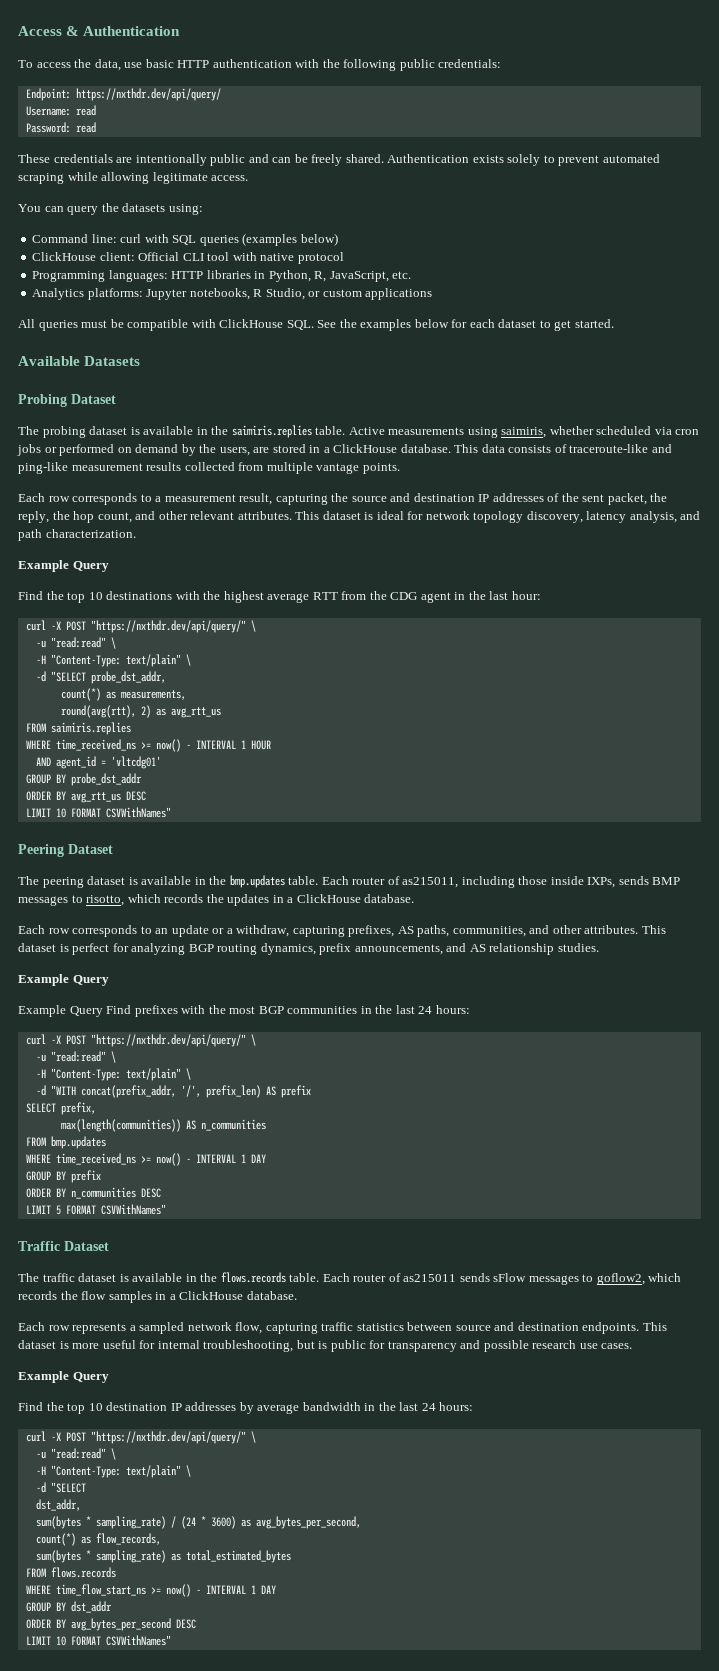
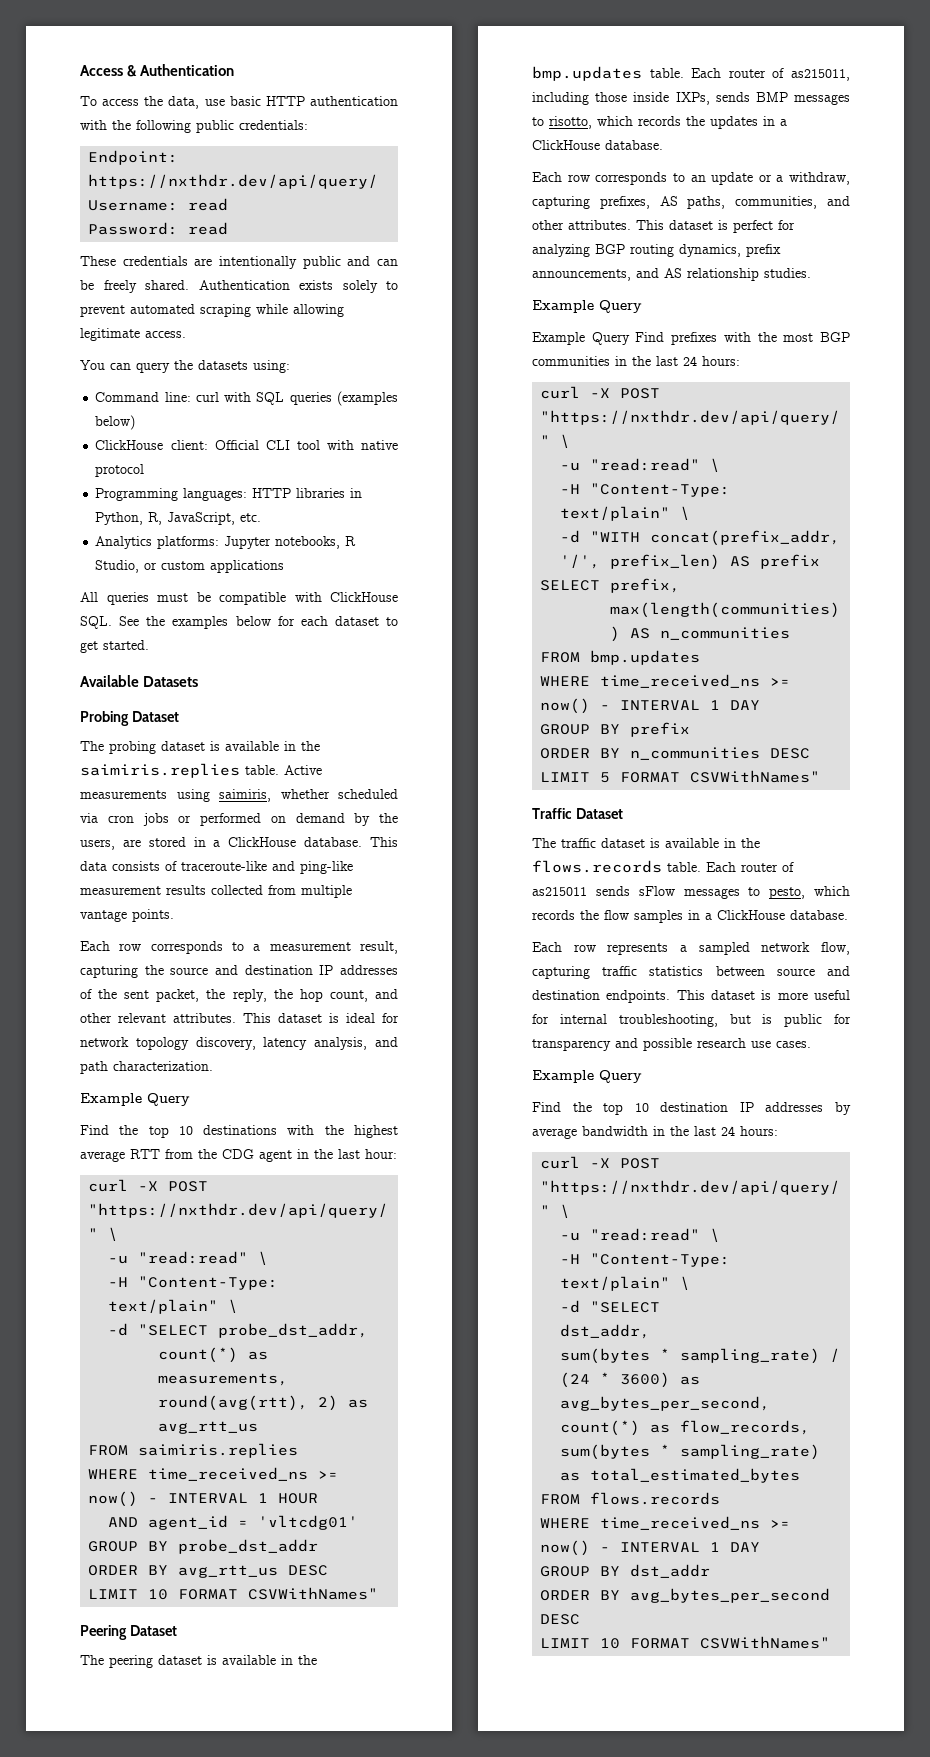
[596,1273,645,1285] goflow2, -> [769,887,806,899] pesto,
[55,1584,146,1596] time_flow_start_ns -> [600,1516,761,1530] time_received_ns

